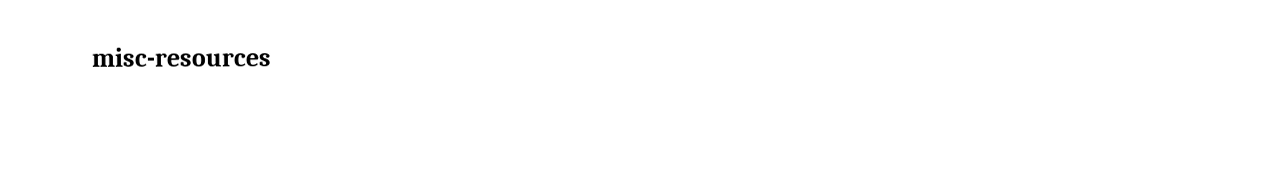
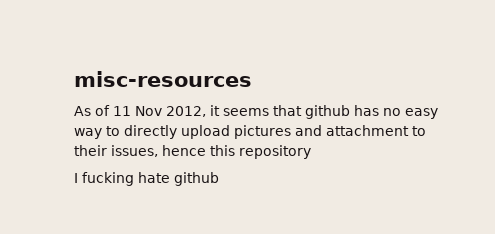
(271, 57) none -> [74,105,438,119] [74,125,426,139] [74,145,311,159] [74,172,219,186] // As of 11 Nov 2012, it seems that github has no easy way to directly upload pictures and attachment to their issues, hence this repository // I fucking hate github

